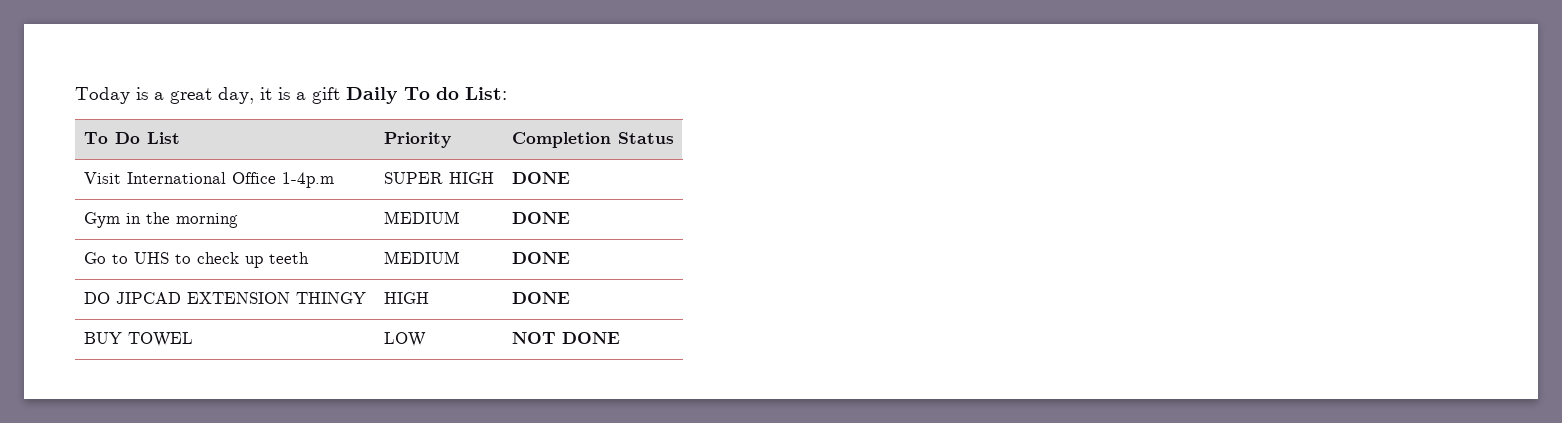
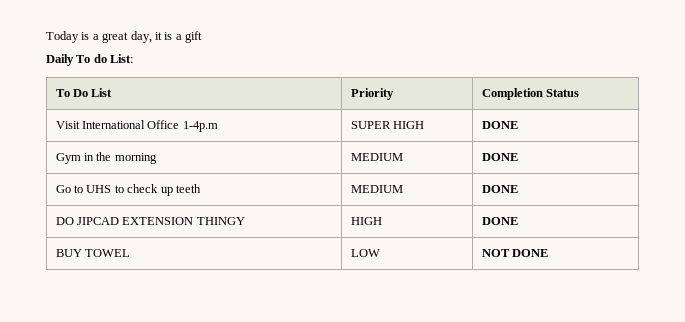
(340, 95) none -> (202, 37) //

